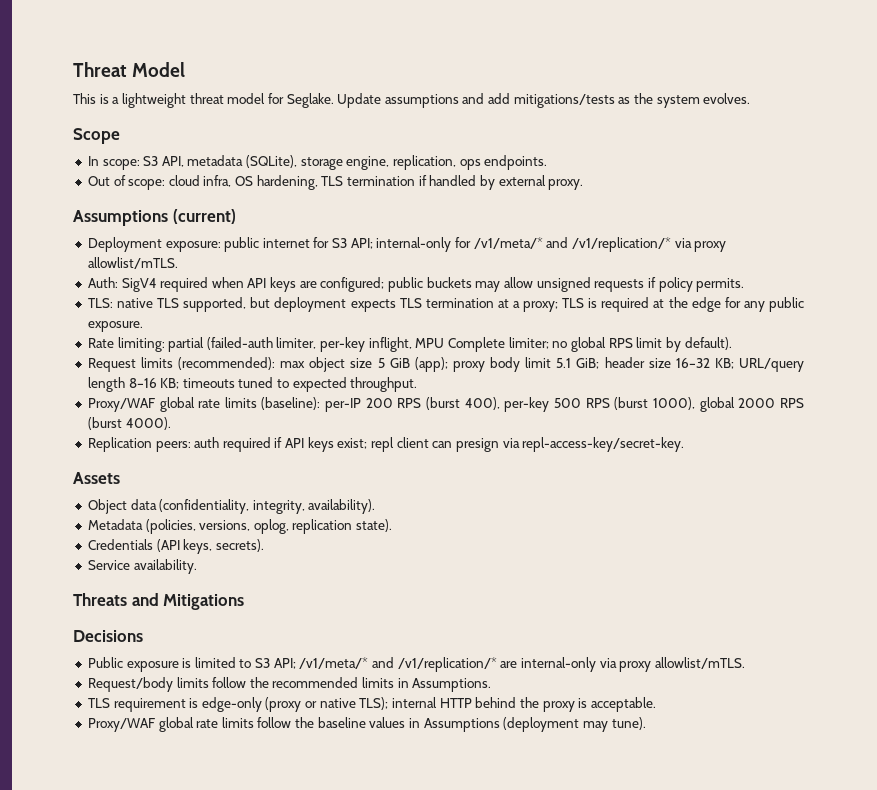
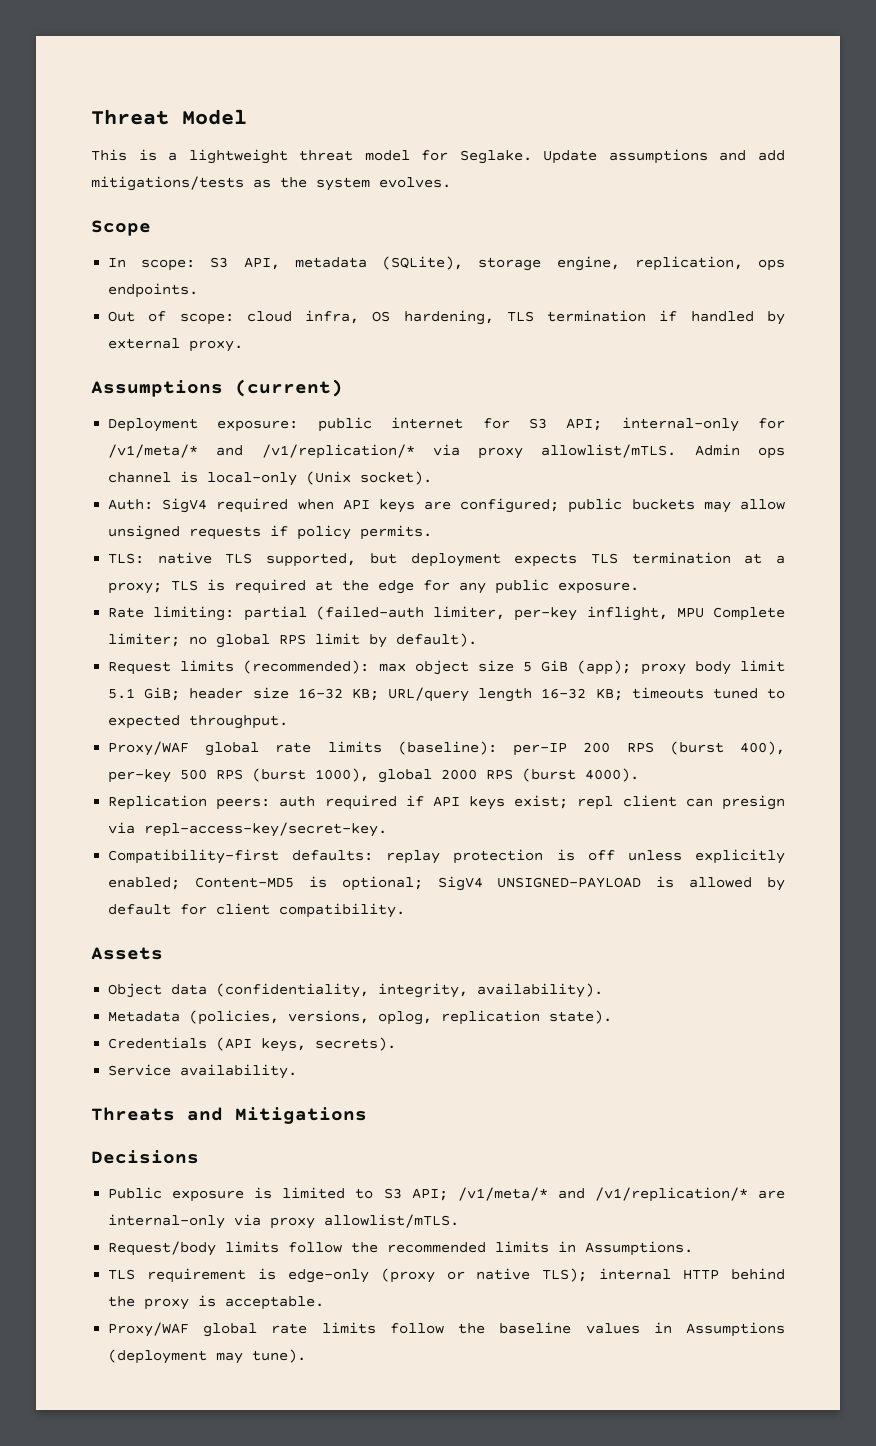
(178, 263) none -> [694,444,785,459] [108,471,433,486] Admin ops channel is local-only (Unix socket).
[128,378,157,388] 8–16 -> [541,688,587,699] 16–32
(685, 444) none -> [108,849,785,864] [108,876,785,891] [108,903,406,918] // Compatibility-first defaults: replay protection is off unless explicitly enabled; Content-MD5 is optional; SigV4 UNSIGNED-PAYLOAD is allowed by default for client compatibility.

